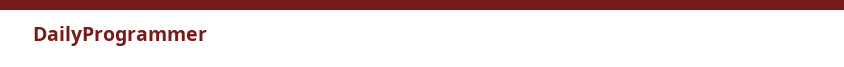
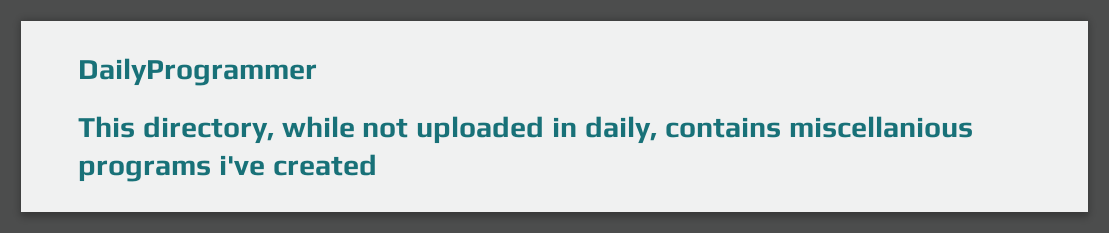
(207, 36) none -> [78,116,973,144] [78,154,377,182] // This directory, while not uploaded in daily, contains miscellanious programs i've created

